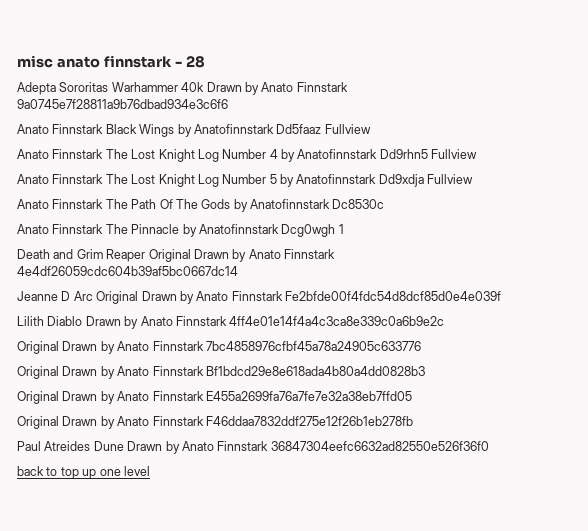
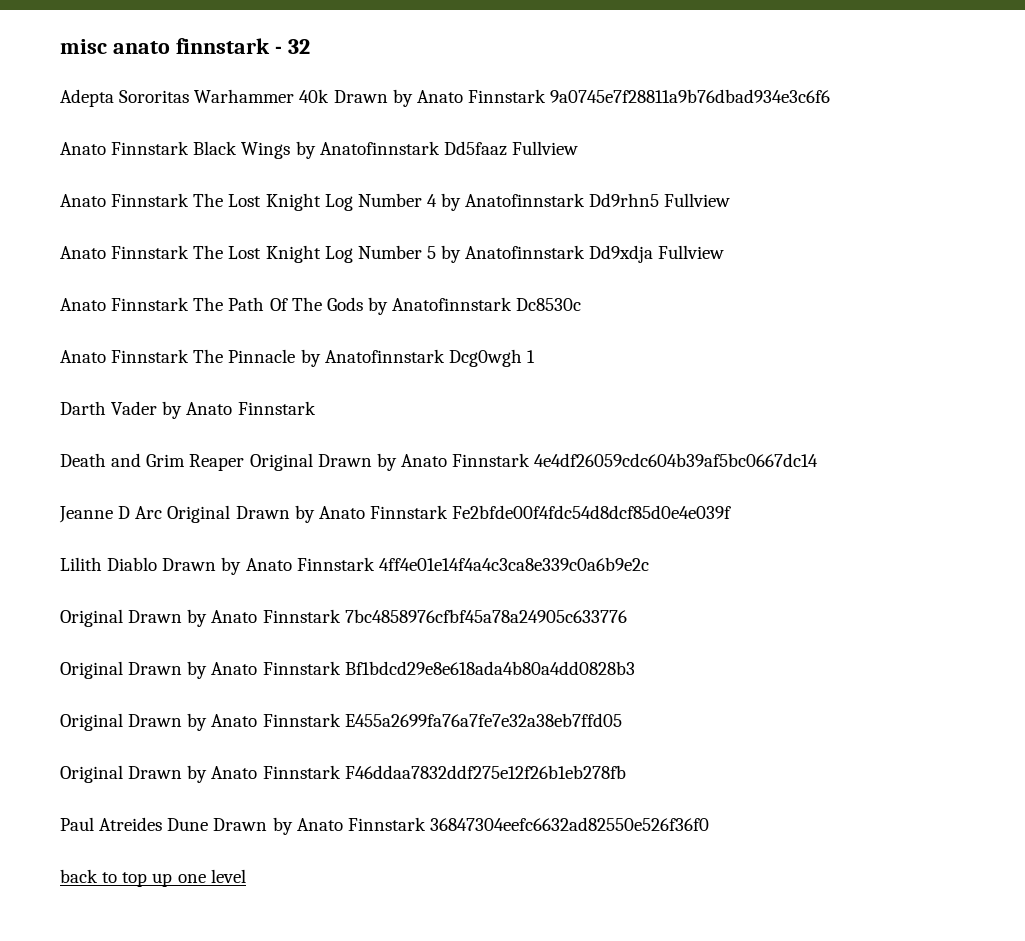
[185,56,205,68] 28 -> [287,39,310,54] 32
(344, 229) none -> [60,401,316,419] // Darth Vader by Anato Finnstark

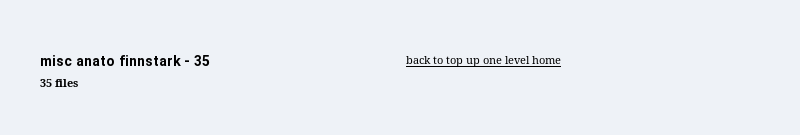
[287,39,310,54] [60,89,831,107] [60,141,578,159] [60,193,731,211] [60,245,725,263] [60,297,582,315] [60,349,535,367] [60,401,316,419] [60,453,819,471] [59,505,732,523] [60,557,649,575] [60,609,627,627] [60,661,635,679] [60,713,622,731] [60,765,626,783] [60,817,709,835] 32 // Adepta Sororitas Warhammer 40k Drawn by Anato Finnstark 9a0745e7f28811a9b76dbad934e3c6f6 // Anato Finnstark Black Wings by Anatofinnstark Dd5faaz Fullview // Anato Finnstark The Lost Knight Log Number 4 by Anatofinnstark Dd9rhn5 Fullview // Anato Finnstark The Lost Knight Log Number 5 by Anatofinnstark Dd9xdja Fullview // Anato Finnstark The Path Of The Gods by Anatofinnstark Dc8530c // Anato Finnstark The Pinnacle by Anatofinnstark Dcg0wgh 1 // Darth Vader by Anato Finnstark // Death and Grim Reaper Original Drawn by Anato Finnstark 4e4df26059cdc604b39af5bc0667dc14 // Jeanne D Arc Original Drawn by Anato Finnstark Fe2bfde00f4fdc54d8dcf85d0e4e039f // Lilith Diablo Drawn by Anato Finnstark 4ff4e01e14f4a4c3ca8e339c0a6b9e2c // Original Drawn by Anato Finnstark 7bc4858976cfbf45a78a24905c633776 // Original Drawn by Anato Finnstark Bf1bdcd29e8e618ada4b80a4dd0828b3 // Original Drawn by Anato Finnstark E455a2699fa76a7fe7e32a38eb7ffd05 // Original Drawn by Anato Finnstark F46ddaa7832ddf275e12f26b1eb278fb // Paul Atreides Dune Drawn by Anato Finnstark 36847304eefc6632ad82550e526f36f0 -> [194,55,211,66] [40,79,78,87] 35 // 35 files
(246, 876) none -> [532,56,561,64] home

